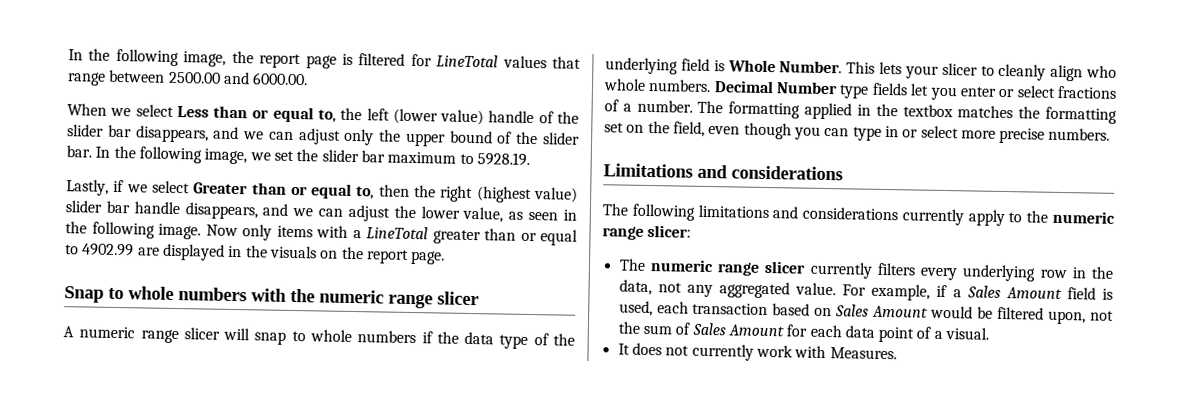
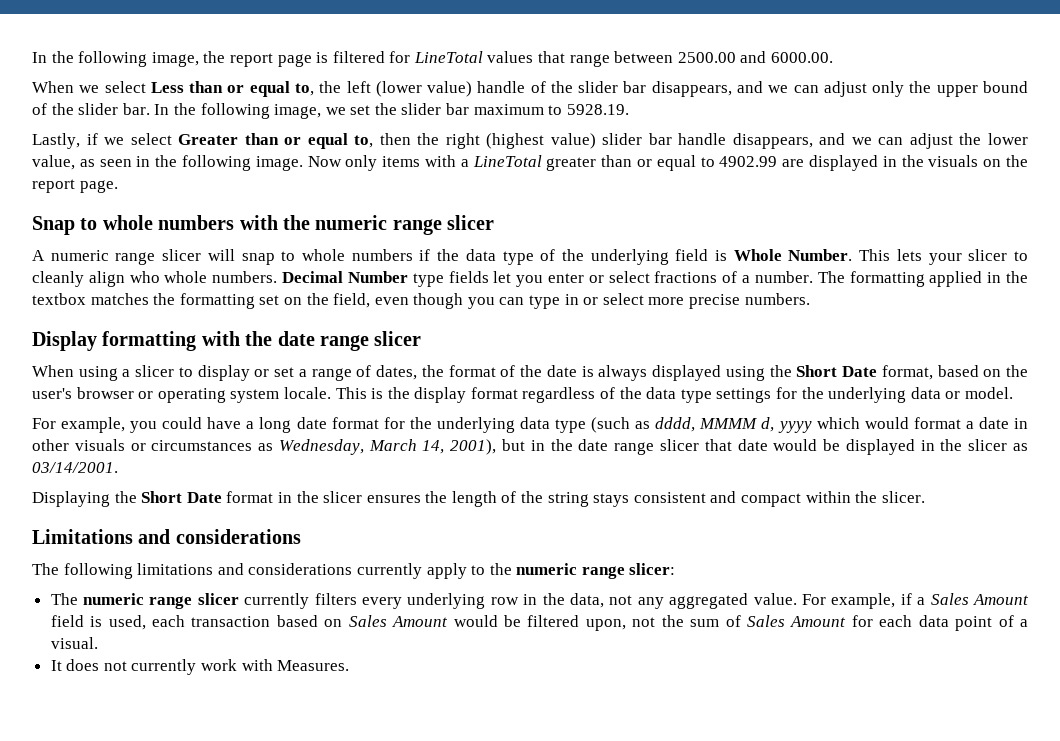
(1111, 134) none -> [32,331,422,351] [32,365,1029,381] [32,387,1013,403] [32,417,1029,433] [32,439,1028,455] [32,462,118,473] [32,491,925,507] // Display formatting with the date range slicer // When using a slicer to display or set a range of dates, the format of the date is always displayed using the Short Date format, based on the user's browser or operating system locale. This is the display format regardless of the data type settings for the underlying data or model. // For example, you could have a long date format for the underlying data type (such as dddd, MMMM d, yyyy which would format a date in other visuals or circumstances as Wednesday, March 14, 2001), but in the date range slicer that date would be displayed in the slicer as 03/14/2001. // Displaying the Short Date format in the slicer ensures the length of the string stays consistent and compact within the slicer.

